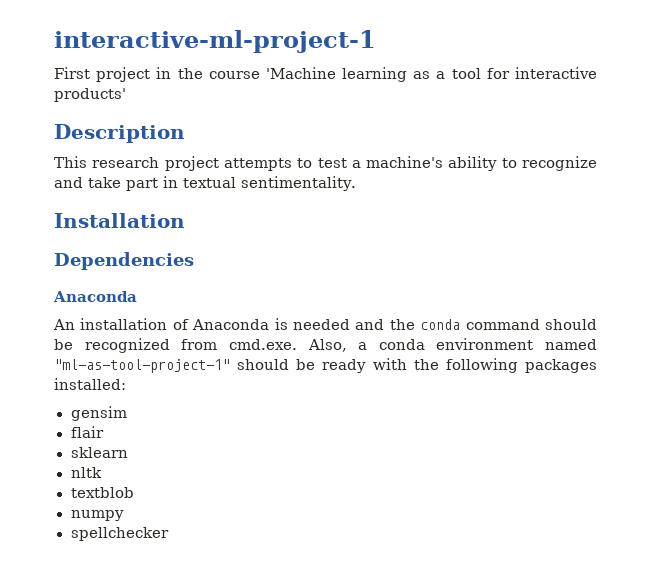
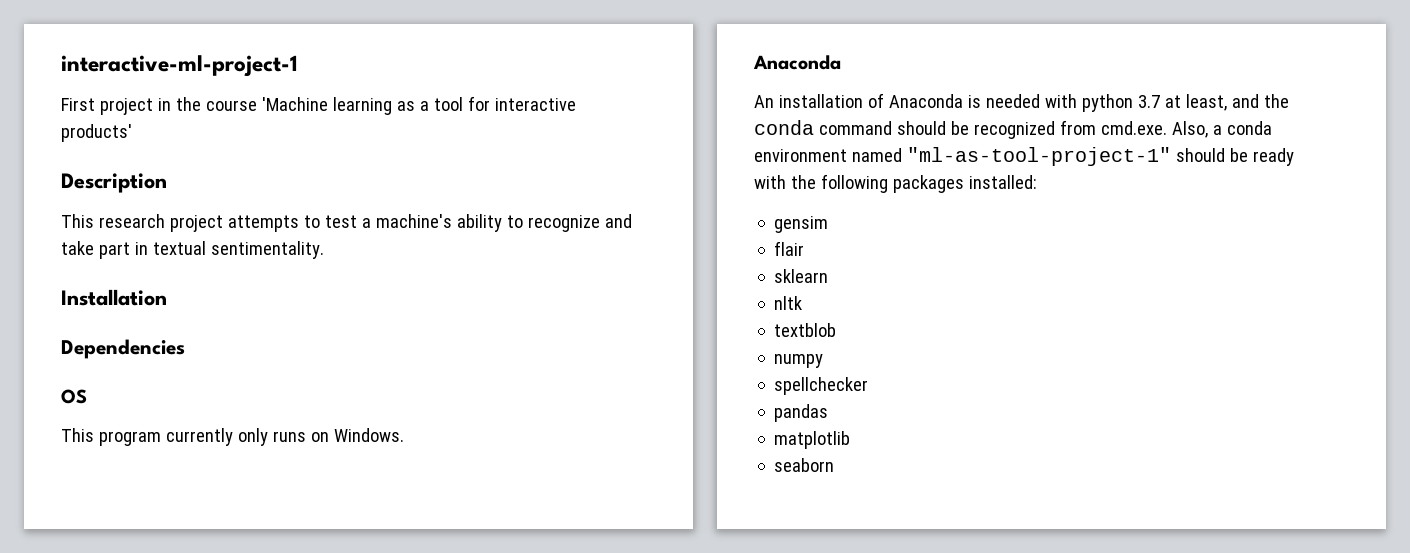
(194, 261) none -> [61,389,87,404] [61,428,404,446] // OS // This program currently only runs on Windows.
(350, 324) none -> [1044,94,1227,112] with python 3.7 at least,
(169, 534) none -> [774,404,829,422] [774,431,851,449] [774,458,835,472] // pandas // matplotlib // seaborn

